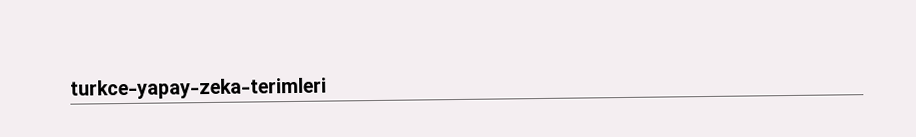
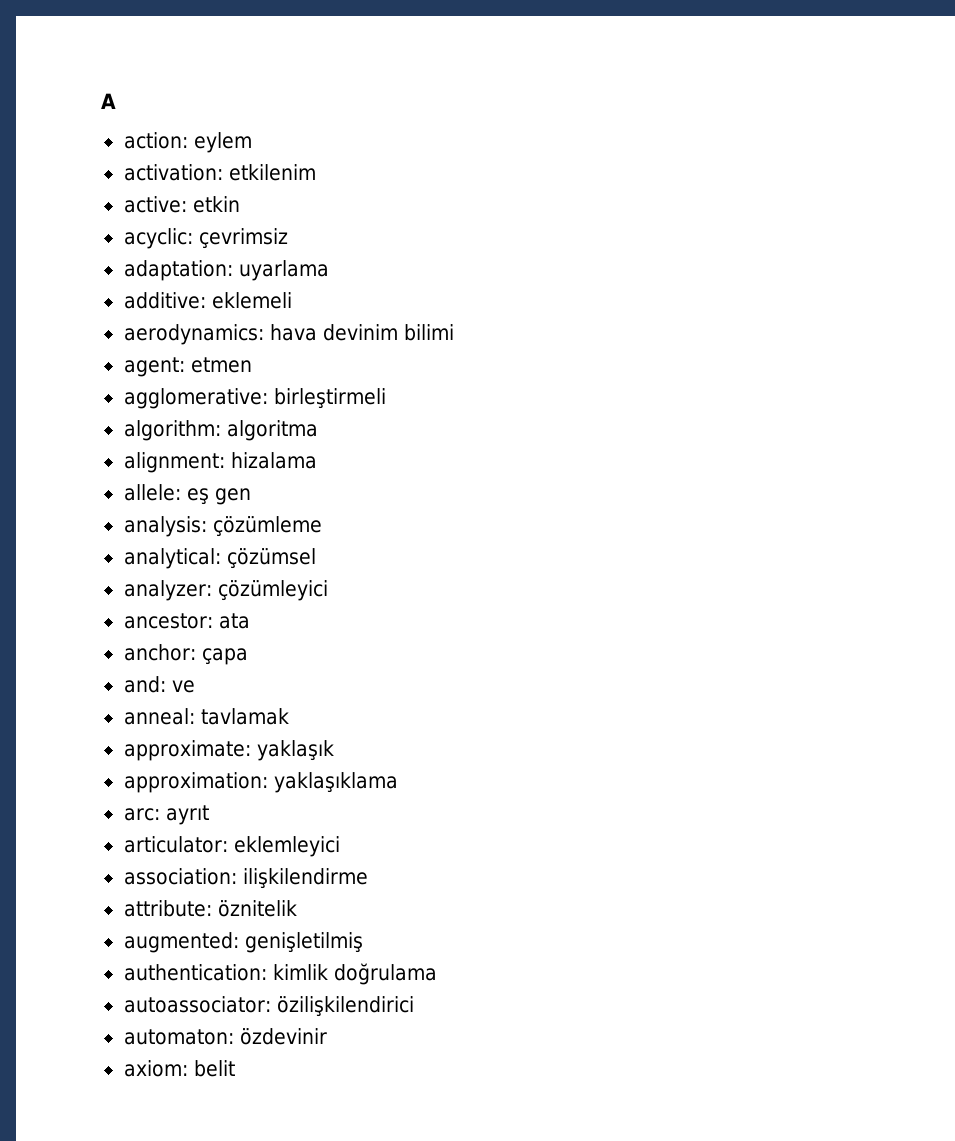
[70,77,327,100] turkce-yapay-zeka-terimleri -> [101,93,116,109] [123,132,252,153] [123,164,316,181] [123,196,240,213] [123,228,288,249] [123,260,329,281] [123,292,292,309] [123,324,454,345] [123,357,252,377] [123,388,386,409] [123,420,318,441] [123,452,317,473] [123,484,251,505] [123,516,322,537] [123,548,316,569] [123,580,328,601] [123,613,250,629] [123,644,248,665] [123,676,195,693] [123,708,289,725] [123,740,334,761] [123,772,398,793] [123,805,209,825] [123,836,340,857] [123,868,368,889] [123,900,297,917] [123,932,363,953] [123,963,437,985] [123,996,414,1017] [123,1028,327,1045] [123,1060,235,1077] A // action: eylem // activation: etkilenim // active: etkin // acyclic: çevrimsiz // adaptation: uyarlama // additive: eklemeli // aerodynamics: hava devinim bilimi // agent: etmen // agglomerative: birleştirmeli // algorithm: algoritma // alignment: hizalama // allele: eş gen // analysis: çözümleme // analytical: çözümsel // analyzer: çözümleyici // ancestor: ata // anchor: çapa // and: ve // anneal: tavlamak // approximate: yaklaşık // approximation: yaklaşıklama // arc: ayrıt // articulator: eklemleyici // association: ilişkilendirme // attribute: öznitelik // augmented: genişletilmiş // authentication: kimlik doğrulama // autoassociator: özilişkilendirici // automaton: özdevinir // axiom: belit

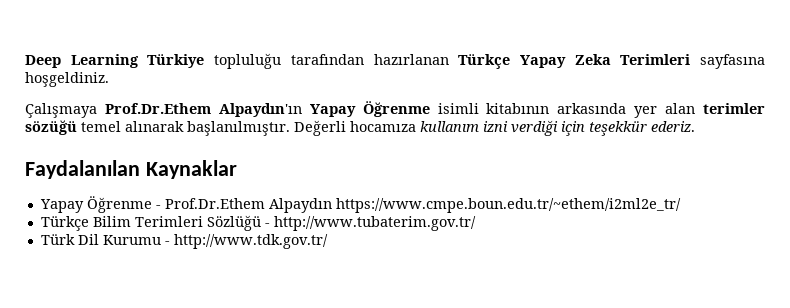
[101,93,116,109] [123,132,252,153] [123,164,316,181] [123,196,240,213] [123,228,288,249] [123,260,329,281] [123,292,292,309] [123,324,454,345] [123,357,252,377] [123,388,386,409] [123,420,318,441] [123,452,317,473] [123,484,251,505] [123,516,322,537] [123,548,316,569] [123,580,328,601] [123,613,250,629] [123,644,248,665] [123,676,195,693] [123,708,289,725] [123,740,334,761] [123,772,398,793] [123,805,209,825] [123,836,340,857] [123,868,368,889] [123,900,297,917] [123,932,363,953] [123,963,437,985] [123,996,414,1017] [123,1028,327,1045] [123,1060,235,1077] A // action: eylem // activation: etkilenim // active: etkin // acyclic: çevrimsiz // adaptation: uyarlama // additive: eklemeli // aerodynamics: hava devinim bilimi // agent: etmen // agglomerative: birleştirmeli // algorithm: algoritma // alignment: hizalama // allele: eş gen // analysis: çözümleme // analytical: çözümsel // analyzer: çözümleyici // ancestor: ata // anchor: çapa // and: ve // anneal: tavlamak // approximate: yaklaşık // approximation: yaklaşıklama // arc: ayrıt // articulator: eklemleyici // association: ilişkilendirme // attribute: öznitelik // augmented: genişletilmiş // authentication: kimlik doğrulama // autoassociator: özilişkilendirici // automaton: özdevinir // axiom: belit -> [25,53,766,69] [25,72,109,87] [25,101,765,118] [25,120,695,136] [25,160,237,179] [39,196,681,213] [40,215,476,231] [40,234,328,249] Deep Learning Türkiye topluluğu tarafından hazırlanan Türkçe Yapay Zeka Terimleri sayfasına hoşgeldiniz. // Çalışmaya Prof.Dr.Ethem Alpaydın'ın Yapay Öğrenme isimli kitabının arkasında yer alan terimler sözüğü temel alınarak başlanılmıştır. Değerli hocamıza kullanım izni verdiği için teşekkür ederiz. // Faydalanılan Kaynaklar // Yapay Öğrenme - Prof.Dr.Ethem Alpaydın https://www.cmpe.boun.edu.tr/~ethem/i2ml2e_tr/ // Türkçe Bilim Terimleri Sözlüğü - http://www.tubaterim.gov.tr/ // Türk Dil Kurumu - http://www.tdk.gov.tr/

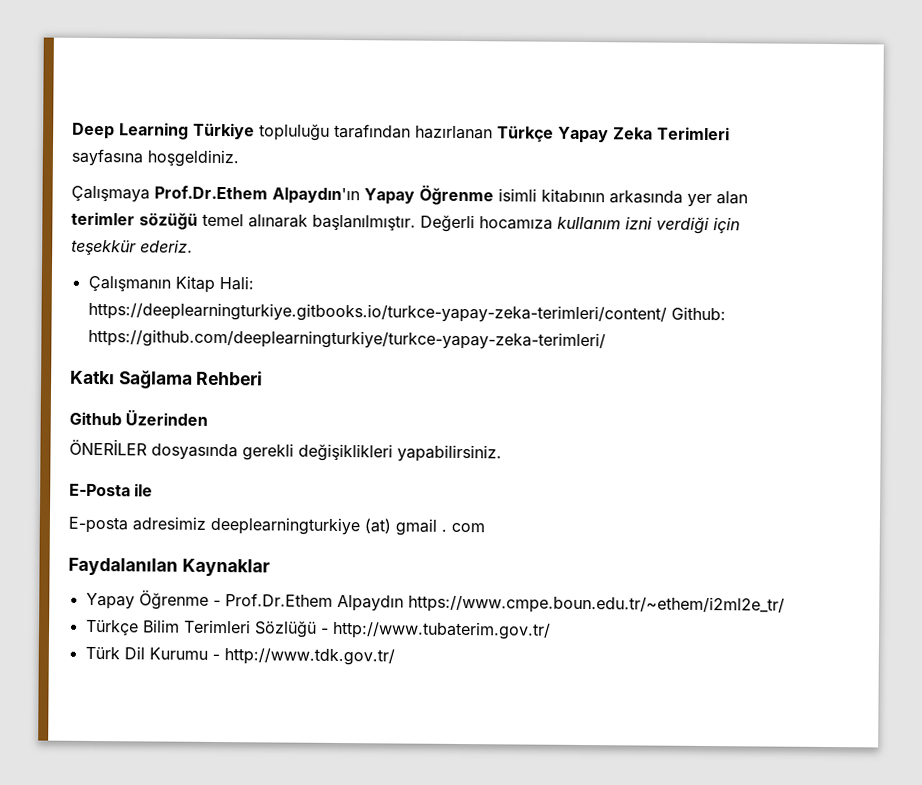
(695, 126) none -> [87,275,254,293] [87,301,726,324] [87,328,606,351] [70,370,264,389] [69,409,209,426] [69,438,502,463] [69,483,154,497] [68,516,485,536] // Çalışmanın Kitap Hali: https://deeplearningturkiye.gitbooks.io/turkce-yapay-zeka-terimleri/content/ Github: https://github.com/deeplearningturkiye/turkce-yapay-zeka-terimleri/ // Katkı Sağlama Rehberi // Github Üzerinden // ÖNERİLER dosyasında gerekli değişiklikleri yapabilirsiniz. // E-Posta ile // E-posta adresimiz deeplearningturkiye (at) gmail . com

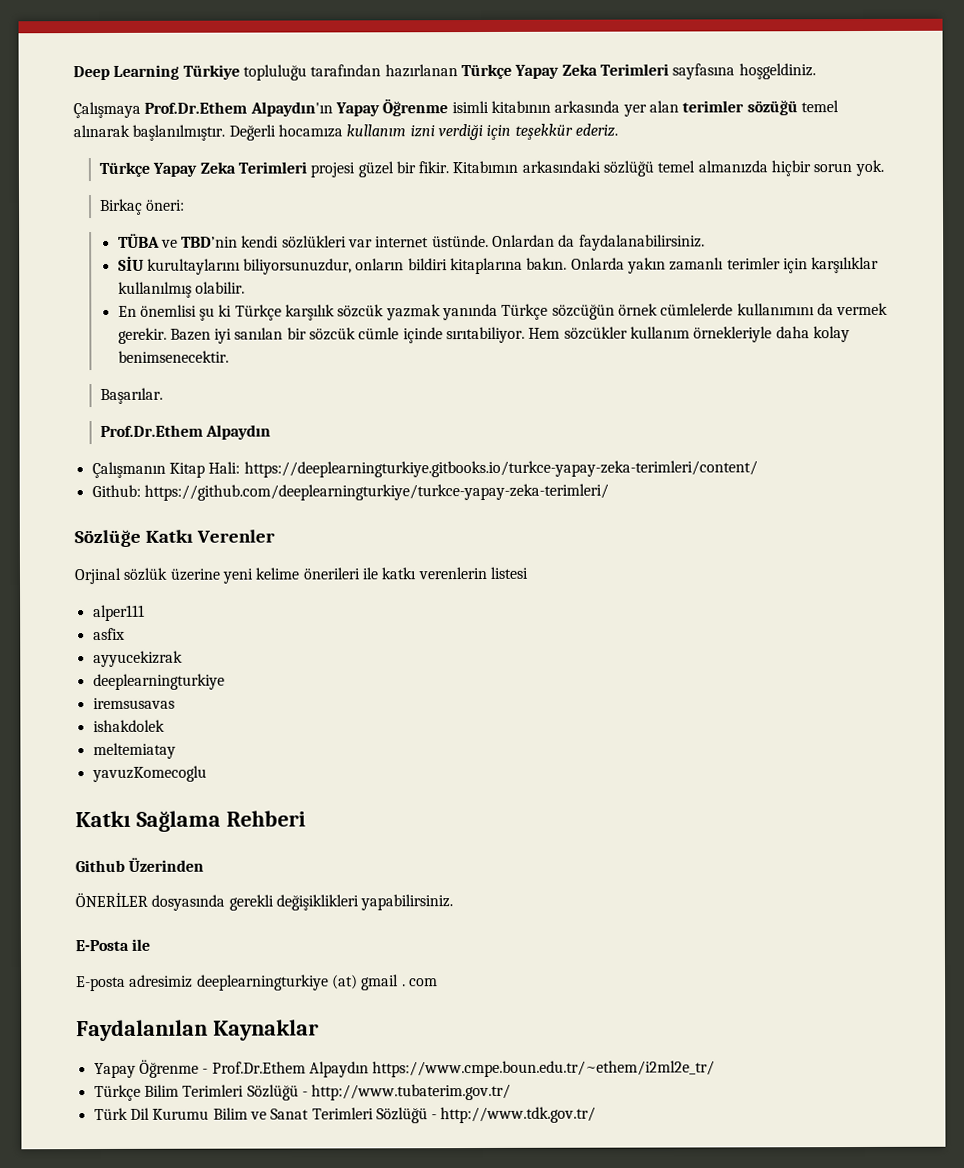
(193, 246) none -> [98,159,884,178] [98,198,186,216] [117,233,705,251] [117,255,880,275] [117,281,245,298] [117,302,889,321] [117,326,850,344] [117,350,229,363] [99,387,163,405] [99,424,272,440] // Türkçe Yapay Zeka Terimleri projesi güzel bir fikir. Kitabımın arkasındaki sözlüğü temel almanızda hiçbir sorun yok. // Birkaç öneri: // TÜBA ve TBD’nin kendi sözlükleri var internet üstünde. Onlardan da faydalanabilirsiniz. // SİU kurultaylarını biliyorsunuzdur, onların bildiri kitaplarına bakın. Onlarda yakın zamanlı terimler için karşılıklar kullanılmış olabilir. // En önemlisi şu ki Türkçe karşılık sözcük yazmak yanında Türkçe sözcüğün örnek cümlelerde kullanımını da vermek gerekir. Bazen iyi sanılan bir sözcük cümle içinde sırıtabiliyor. Hem sözcükler kullanım örnekleriyle daha kolay benimsenecektir. // Başarılar. // Prof.Dr.Ethem Alpaydın
(667, 312) none -> (758, 469) //
(606, 339) none -> [74,529,275,548] [74,566,528,585] [92,604,145,622] [92,627,125,641] [92,650,183,668] [92,673,225,691] [92,697,175,710] [92,719,165,733] [92,742,176,760] [91,765,207,783] // Sözlüğe Katkı Verenler // Orjinal sözlük üzerine yeni kelime önerileri ile katkı verenlerin listesi // alper111 // asfix // ayyucekizrak // deeplearningturkiye // iremsusavas // ishakdolek // meltemiatay // yavuzKomecoglu
(208, 653) none -> [212,1107,428,1124] Bilim ve Sanat Terimleri Sözlüğü

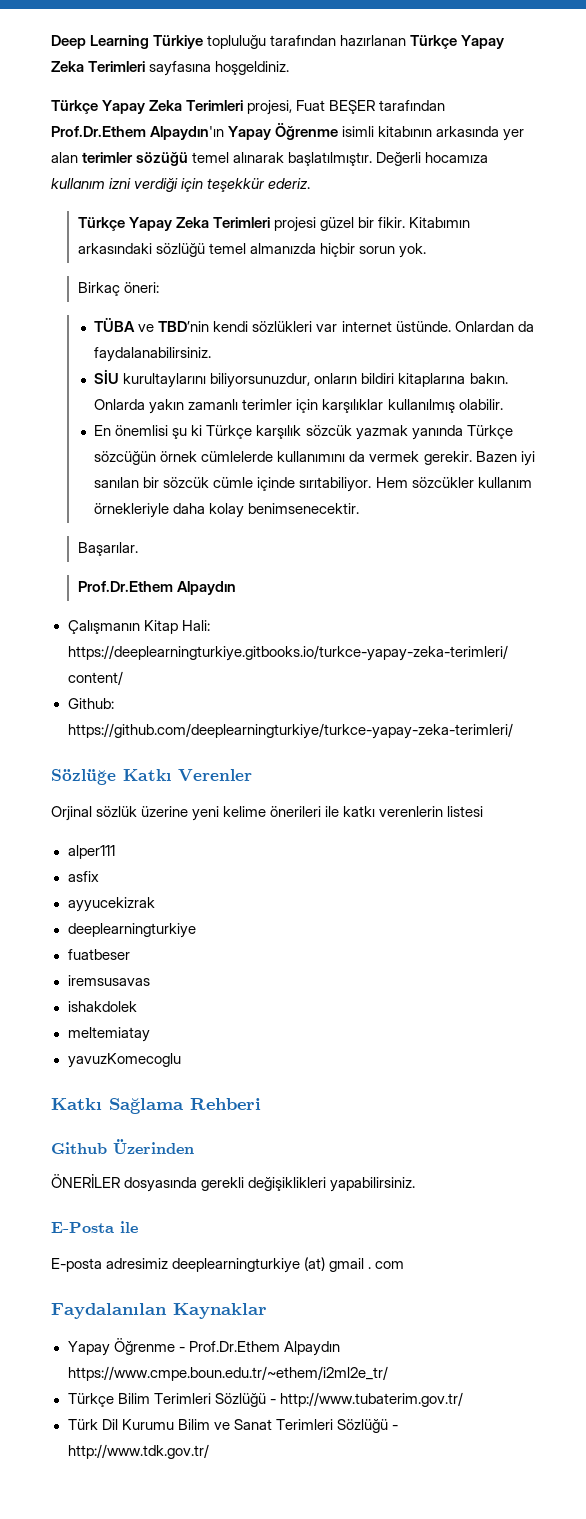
[73,101,141,119] Çalışmaya -> [51,100,446,115] Türkçe Yapay Zeka Terimleri projesi, Fuat BEŞER tarafından
[132,124,226,141] başlanılmıştır. -> [288,152,373,166] başlatılmıştır.
(225, 682) none -> [67,949,130,960] // fuatbeser

